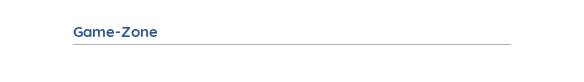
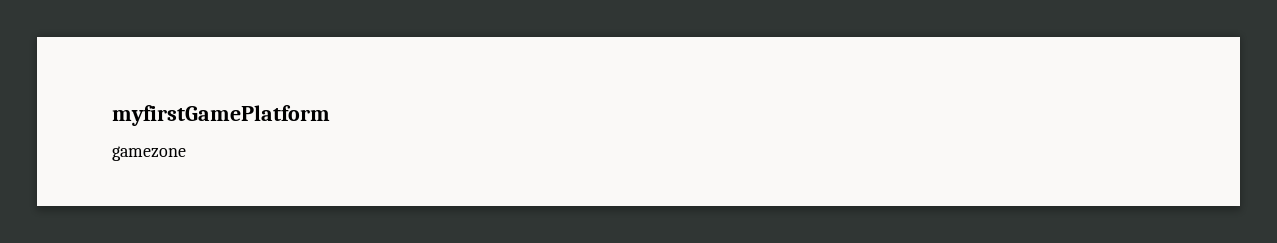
[73,27,158,37] Game-Zone -> [112,105,330,126] [112,146,186,161] myfirstGamePlatform // gamezone

